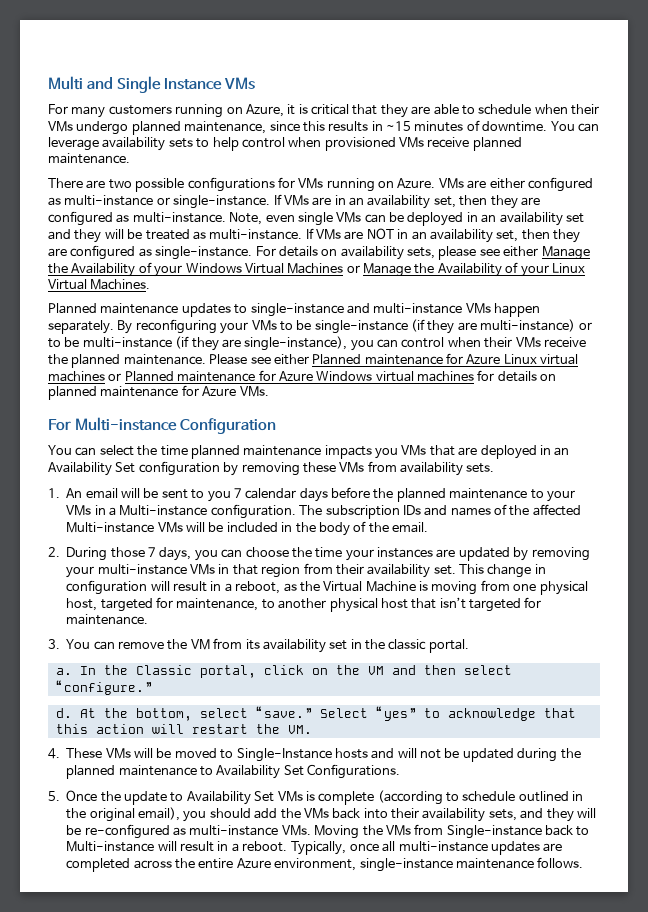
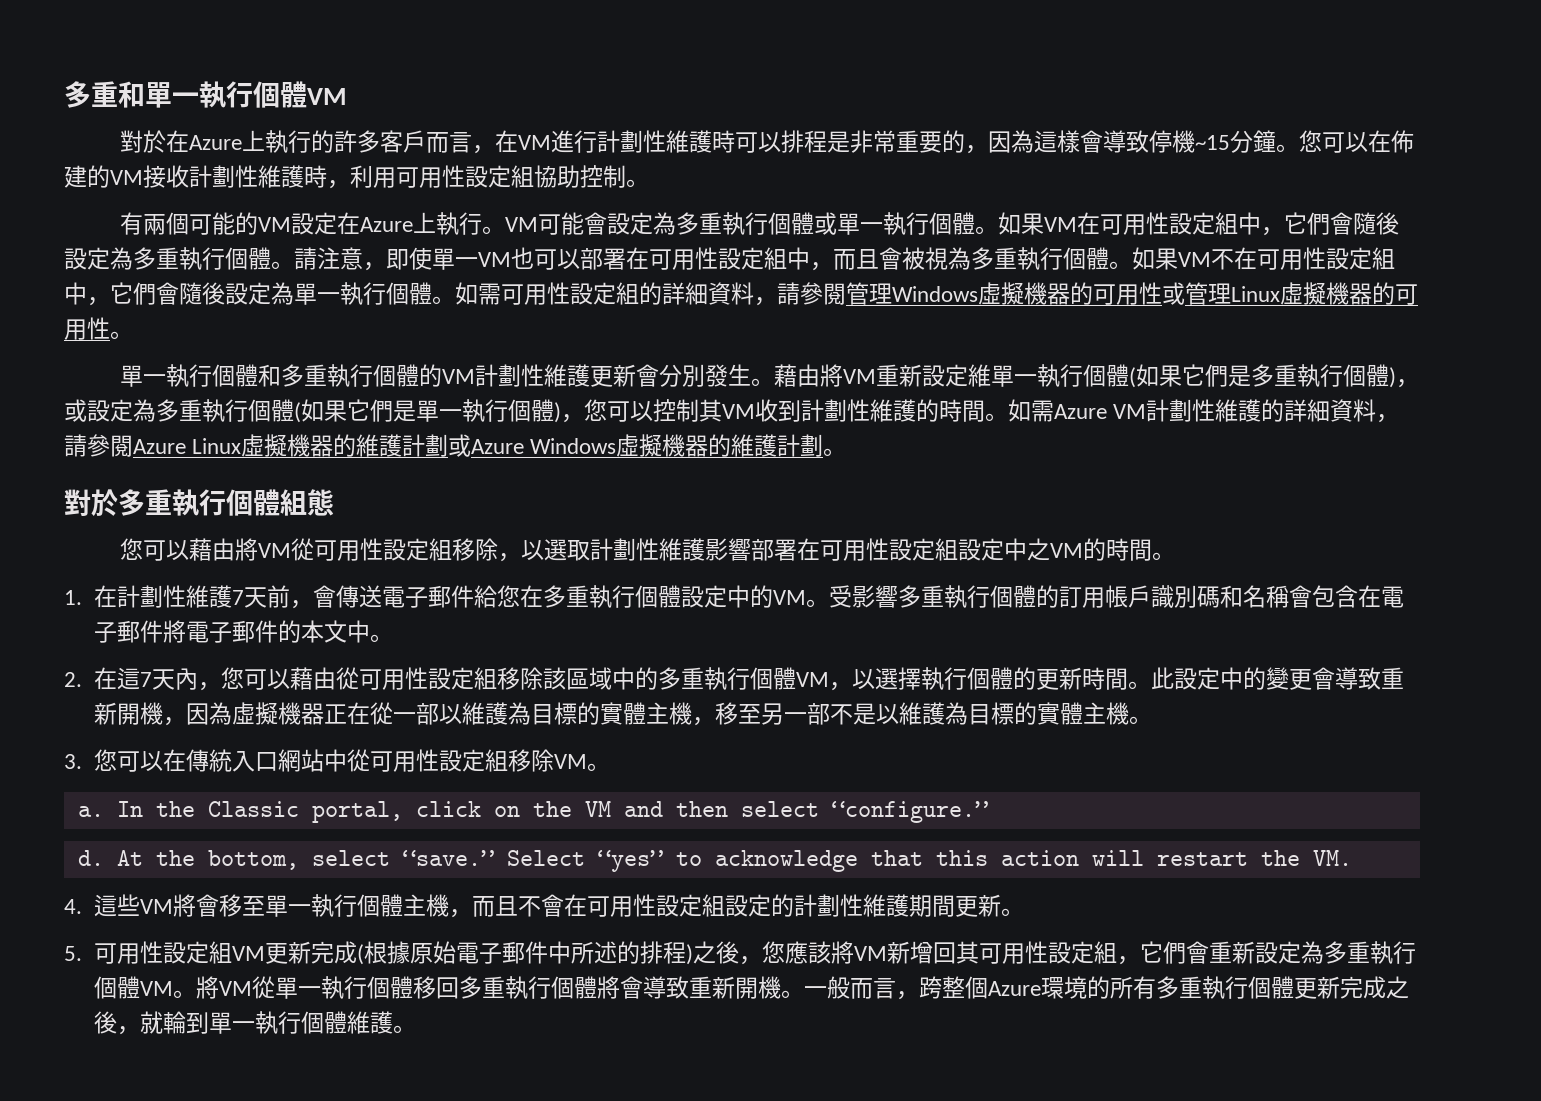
[48,76,255,93] [48,104,599,118] [48,120,599,135] [48,137,522,151] [48,153,130,164] [48,177,593,192] [48,194,540,209] [48,211,584,226] [48,228,580,243] [48,245,590,260] [48,262,585,277] [48,279,151,290] [48,303,540,317] [48,319,592,334] [48,336,586,351] [48,353,579,368] [48,370,557,382] [48,385,269,400] [48,417,276,434] [48,445,570,459] [48,461,495,476] [48,487,575,502] [66,504,581,519] [66,521,428,536] [48,547,590,561] [66,563,546,578] [66,580,588,595] [66,597,542,612] [66,614,149,625] [48,638,469,653] Multi and Single Instance VMs // For many customers running on Azure, it is critical that they are able to schedule when their VMs undergo planned maintenance, since this results in ~15 minutes of downtime. You can leverage availability sets to help control when provisioned VMs receive planned maintenance. // There are two possible configurations for VMs running on Azure. VMs are either configured as multi-instance or single-instance. If VMs are in an availability set, then they are configured as multi-instance. Note, even single VMs can be deployed in an availability set and they will be treated as multi-instance. If VMs are NOT in an availability set, then they are configured as single-instance. For details on availability sets, please see either Manage the Availability of your Windows Virtual Machines or Manage the Availability of your Linux Virtual Machines. // Planned maintenance updates to single-instance and multi-instance VMs happen separately. By reconfiguring your VMs to be single-instance (if they are multi-instance) or to be multi-instance (if they are single-instance), you can control when their VMs receive the planned maintenance. Please see either Planned maintenance for Azure Linux virtual machines or Planned maintenance for Azure Windows virtual machines for details on planned maintenance for Azure VMs. // For Multi-instance Configuration // You can select the time planned maintenance impacts you VMs that are deployed in an Availability Set configuration by removing these VMs from availability sets. // 1. An email will be sent to you 7 calendar days before the planned maintenance to your VMs in a Multi-instance configuration. The subscription IDs and names of the affected Multi-instance VMs will be included in the body of the email. // 2. During those 7 days, you can choose the time your instances are updated by removing your multi-instance VMs in that region from their availability set. This change in configuration will result in a reboot, as the Virtual Machine is moving from one physical host, targeted for maintenance, to another physical host that isn’t targeted for maintenance. // 3. You can remove the VM from its availability set in the classic portal. -> [64,81,347,109] [119,130,1414,154] [64,165,649,189] [119,212,1399,236] [64,247,1395,271] [64,282,1418,306] [64,317,133,340] [119,364,1419,388] [64,399,1400,423] [64,434,847,457] [64,489,334,517] [119,538,1175,562] [64,585,1404,609] [93,620,393,643] [64,667,1404,691] [93,702,1152,726] [64,749,610,772] 多重和單一執行個體VM // 對於在Azure上執行的許多客戶而言，在VM進行計劃性維護時可以排程是非常重要的，因為這樣會導致停機~15分鐘。您可以在佈建的VM接收計劃性維護時，利用可用性設定組協助控制。 // 有兩個可能的VM設定在Azure上執行。VM可能會設定為多重執行個體或單一執行個體。如果VM在可用性設定組中，它們會隨後設定為多重執行個體。請注意，即使單一VM也可以部署在可用性設定組中，而且會被視為多重執行個體。如果VM不在可用性設定組中，它們會隨後設定為單一執行個體。如需可用性設定組的詳細資料，請參閱管理Windows虛擬機器的可用性或管理Linux虛擬機器的可用性。 // 單一執行個體和多重執行個體的VM計劃性維護更新會分別發生。藉由將VM重新設定維單一執行個體(如果它們是多重執行個體)，或設定為多重執行個體(如果它們是單一執行個體)，您可以控制其VM收到計劃性維護的時間。如需Azure VM計劃性維護的詳細資料，請參閱Azure Linux虛擬機器的維護計劃或Azure Windows虛擬機器的維護計劃。 // 對於多重執行個體組態 // 您可以藉由將VM從可用性設定組移除，以選取計劃性維護影響部署在可用性設定組設定中之VM的時間。 // 1.在計劃性維護7天前，會傳送電子郵件給您在多重執行個體設定中的VM。受影響多重執行個體的訂用帳戶識別碼和名稱會包含在電子郵件將電子郵件的本文中。 // 2.在這7天內，您可以藉由從可用性設定組移除該區域中的多重執行個體VM，以選擇執行個體的更新時間。此設定中的變更會導致重新開機，因為虛擬機器正在從一部以維護為目標的實體主機，移至另一部不是以維護為目標的實體主機。 // 3.您可以在傳統入口網站中從可用性設定組移除VM。
[66,748,581,762] [66,764,401,779] [48,790,584,805] [66,807,596,822] [66,824,590,839] [66,841,563,855] [66,857,584,872] These VMs will be moved to Single-Instance hosts and will not be updated during the planned maintenance to Availability Set Configurations. // 5. Once the update to Availability Set VMs is complete (according to schedule outlined in the original email), you should add the VMs back into their availability sets, and they will be re-configured as multi-instance VMs. Moving the VMs from Single-instance back to Multi-instance will result in a reboot. Typically, once all multi-instance updates are completed across the entire Azure environment, single-instance maintenance follows. -> [93,894,1024,918] [64,941,1416,965] [93,976,1409,1000] [93,1011,416,1035] 這些VM將會移至單一執行個體主機，而且不會在可用性設定組設定的計劃性維護期間更新。 // 5.可用性設定組VM更新完成(根據原始電子郵件中所述的排程)之後，您應該將VM新增回其可用性設定組，它們會重新設定為多重執行個體VM。將VM從單一執行個體移回多重執行個體將會導致重新開機。一般而言，跨整個Azure環境的所有多重執行個體更新完成之後，就輪到單一執行個體維護。

